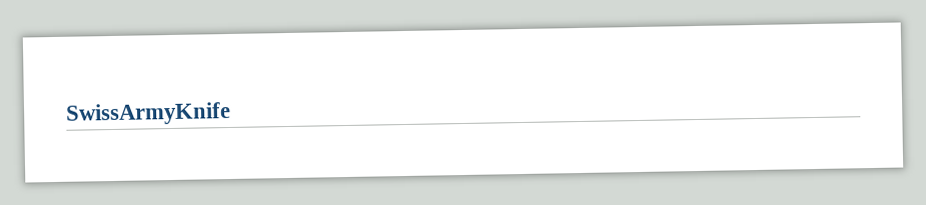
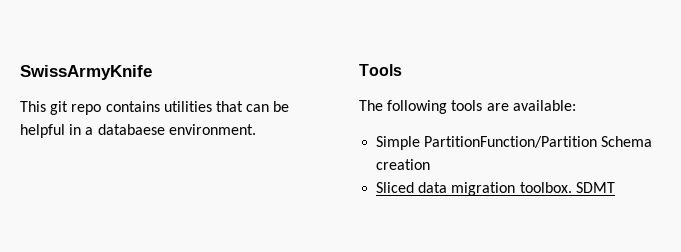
(231, 113) none -> [20,101,290,115] [20,124,256,138] [359,64,402,76] [359,100,576,114] [376,136,653,150] [376,159,431,170] [376,182,615,196] // This git repo contains utilities that can be helpful in a databaese environment. // Tools // The following tools are available: // Simple PartitionFunction/Partition Schema creation // Sliced data migration toolbox. SDMT

